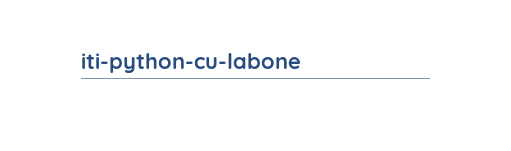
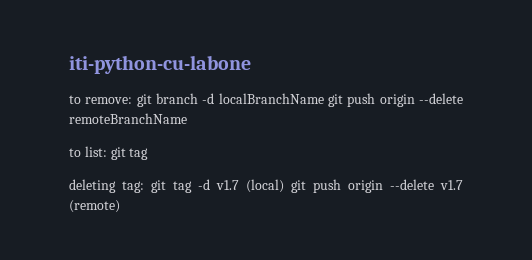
(301, 63) none -> [69,93,463,107] [69,113,187,124] [69,146,149,160] [69,179,463,193] [69,200,120,213] // to remove: git branch -d localBranchName git push origin --delete remoteBranchName // to list: git tag // deleting tag: git tag -d v1.7 (local) git push origin --delete v1.7 (remote)

